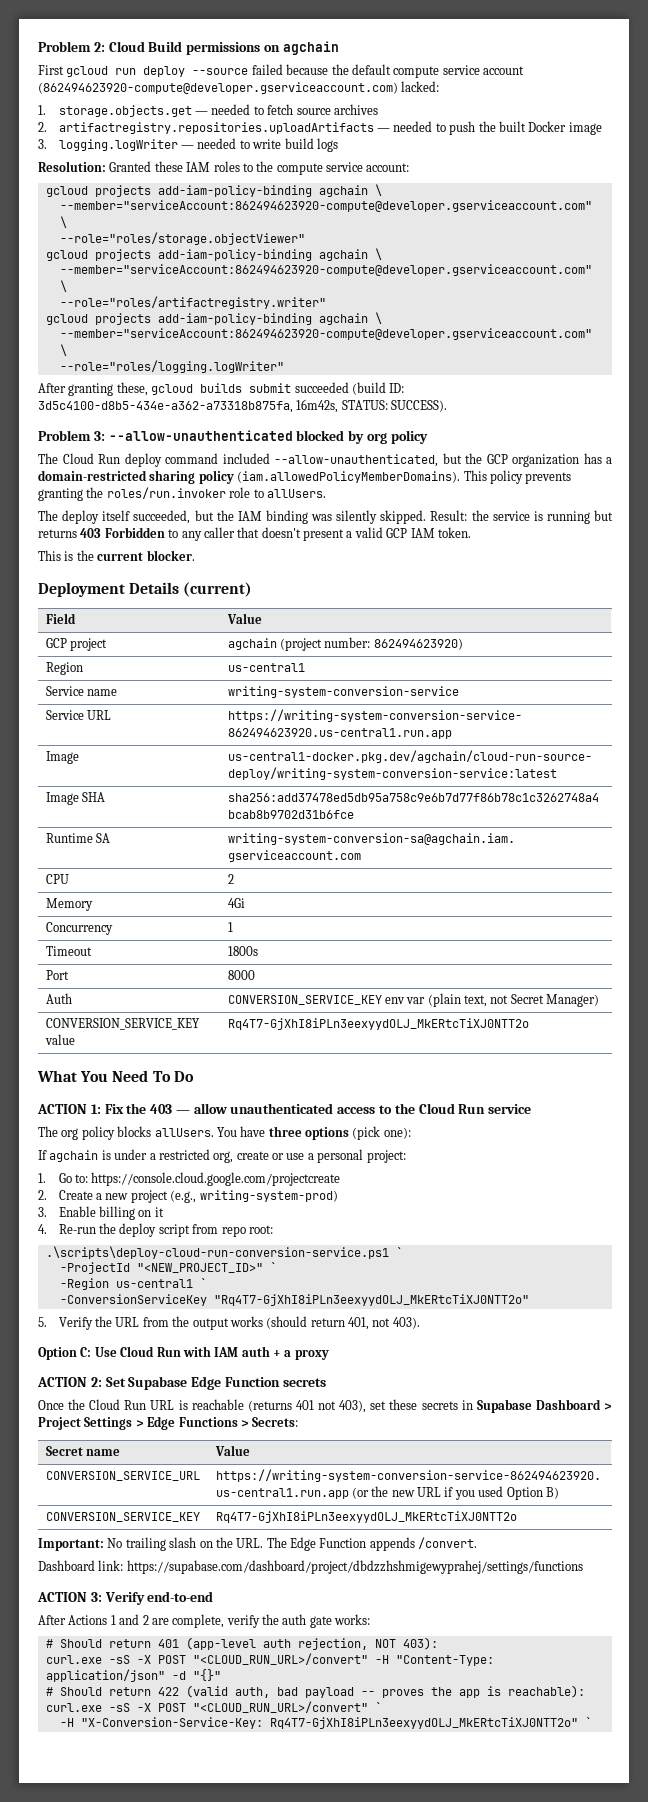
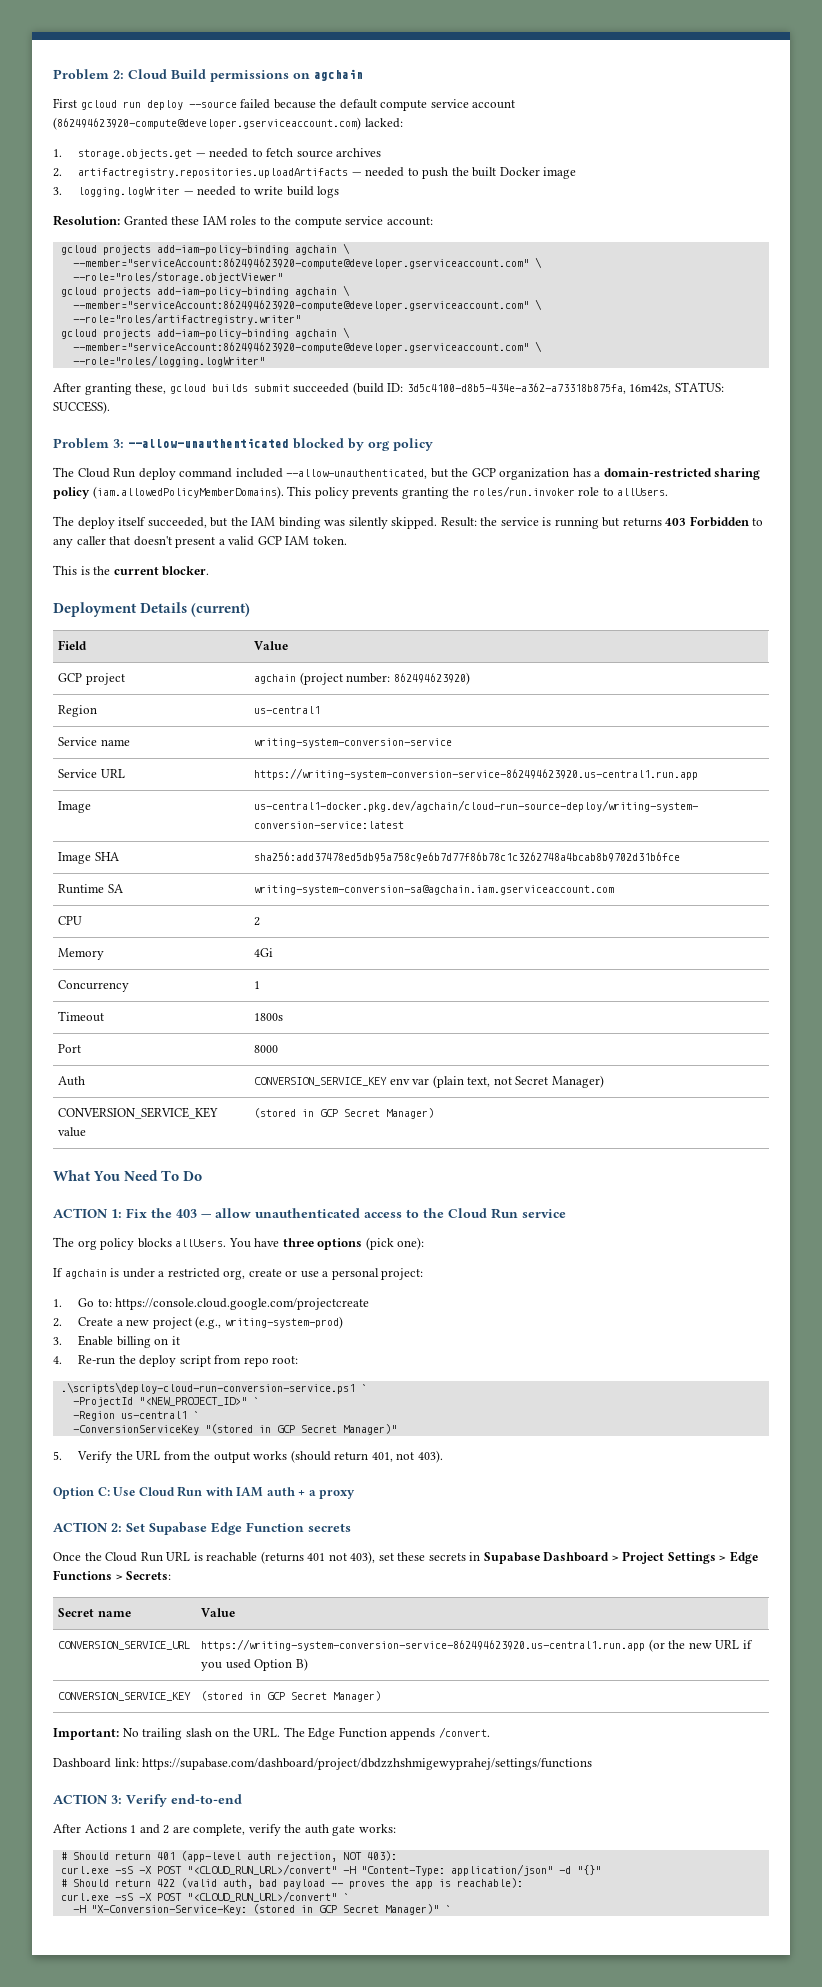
[227,1018,529,1030] Rq4T7-GjXhI8iPLn3eexyydOLJ_MkERtcTiXJ0NTT2o -> [254,1108,435,1119] (stored in GCP Secret Manager)
[213,1294,529,1306] "Rq4T7-GjXhI8iPLn3eexyydOLJ_MkERtcTiXJ0NTT2o" -> [204,1424,397,1435] "(stored in GCP Secret Manager)"
[215,1511,517,1523] Rq4T7-GjXhI8iPLn3eexyydOLJ_MkERtcTiXJ0NTT2o -> [201,1691,382,1702] (stored in GCP Secret Manager)
[269,1717,578,1729] Rq4T7-GjXhI8iPLn3eexyydOLJ_MkERtcTiXJ0NTT2o" -> [252,1904,439,1915] (stored in GCP Secret Manager)"

